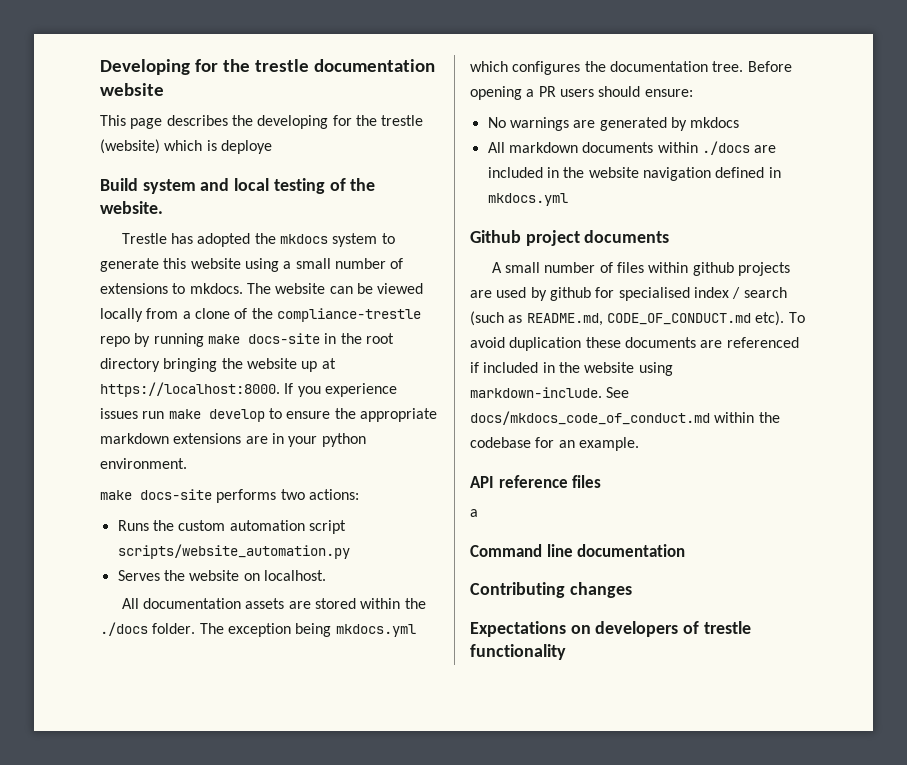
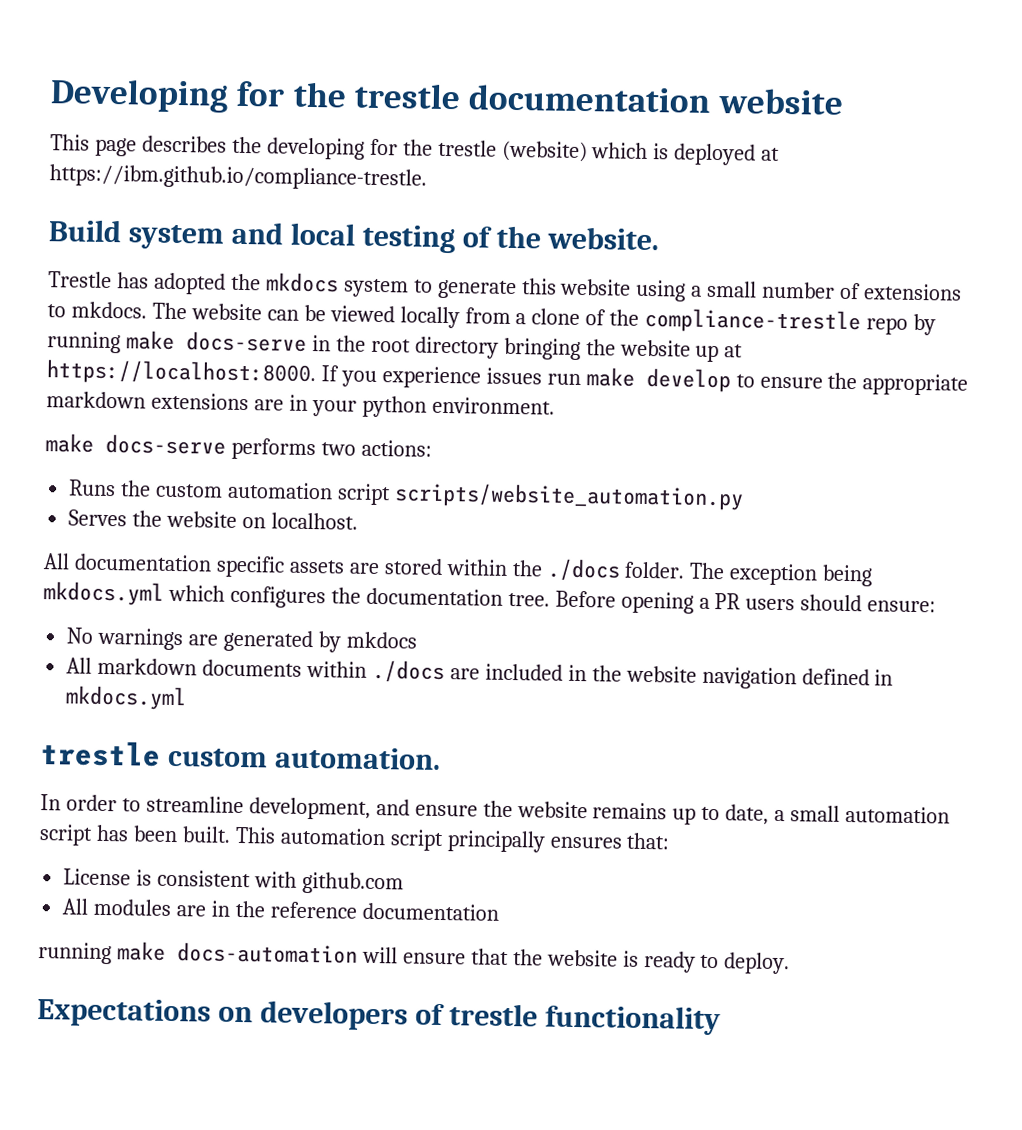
[220,140,272,154] deploye -> [673,143,781,166] [49,164,427,191] deployed at https://ibm.github.io/compliance-trestle.
[247,333,320,344] docs-site -> [185,331,307,352] docs-serve
[140,489,212,500] docs-site -> [105,433,226,455] docs-serve
(241, 603) none -> [215,555,285,578] specific
[470,230,670,246] [491,262,790,276] [470,287,787,301] [470,311,805,326] [470,337,799,351] [470,362,673,376] [470,387,630,398] [470,411,780,425] [470,437,639,451] [470,475,602,488] [470,509,478,517] [470,544,686,557] [470,582,632,598] Github project documents // A small number of files within github projects are used by github for specialised index / search (such as README.md, CODE_OF_CONDUCT.md etc). To avoid duplication these documents are referenced if included in the website using markdown-include. See docs/mkdocs_code_of_conduct.md within the codebase for an example. // API reference files // a // Command line documentation // Contributing changes -> [40,740,441,770] [40,794,951,825] [39,824,671,853] [63,868,404,895] [62,898,499,921] [38,941,791,975] trestle custom automation. // In order to streamline development, and ensure the website remains up to date, a small automation script has been built. This automation script principally ensures that: // License is consistent with github.com // All modules are in the reference documentation // running make docs-automation will ensure that the website is ready to deploy.

